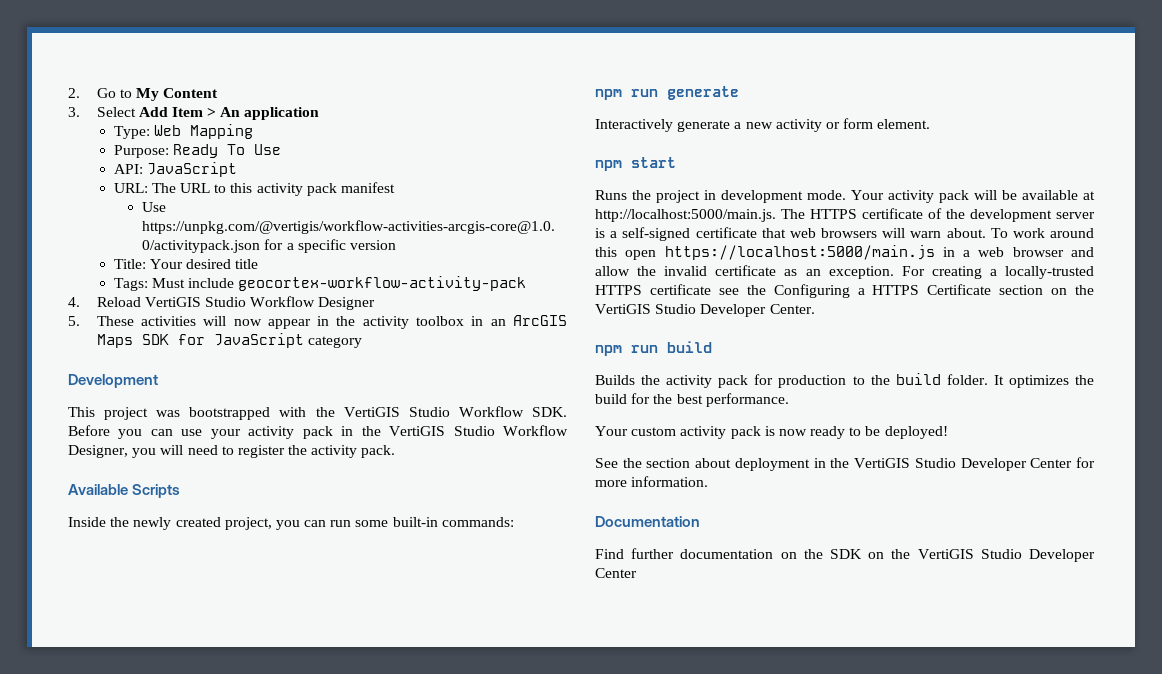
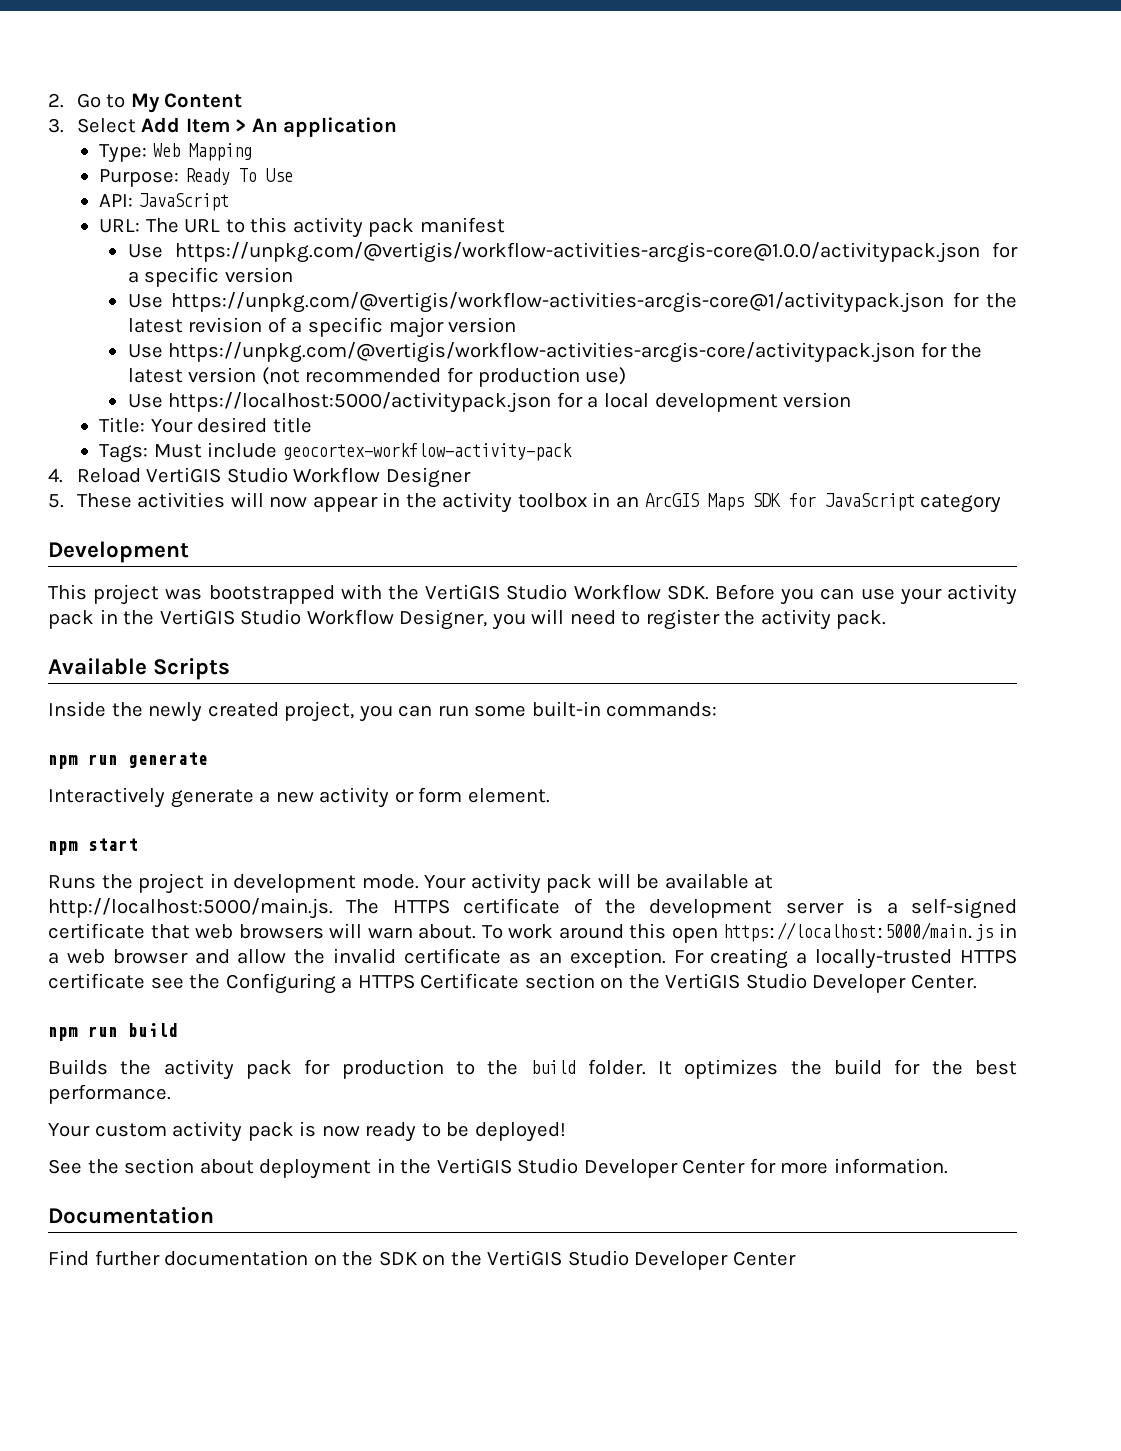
(396, 245) none -> [127,292,1018,313] [127,317,517,338] [127,342,983,363] [127,367,627,387] [127,392,852,413] // Use https://unpkg.com/@vertigis/workflow-activities-arcgis-core@1/activitypack.json for the latest revision of a specific major version // Use https://unpkg.com/@vertigis/workflow-activities-arcgis-core/activitypack.json for the latest version (not recommended for production use) // Use https://localhost:5000/activitypack.json for a local development version

